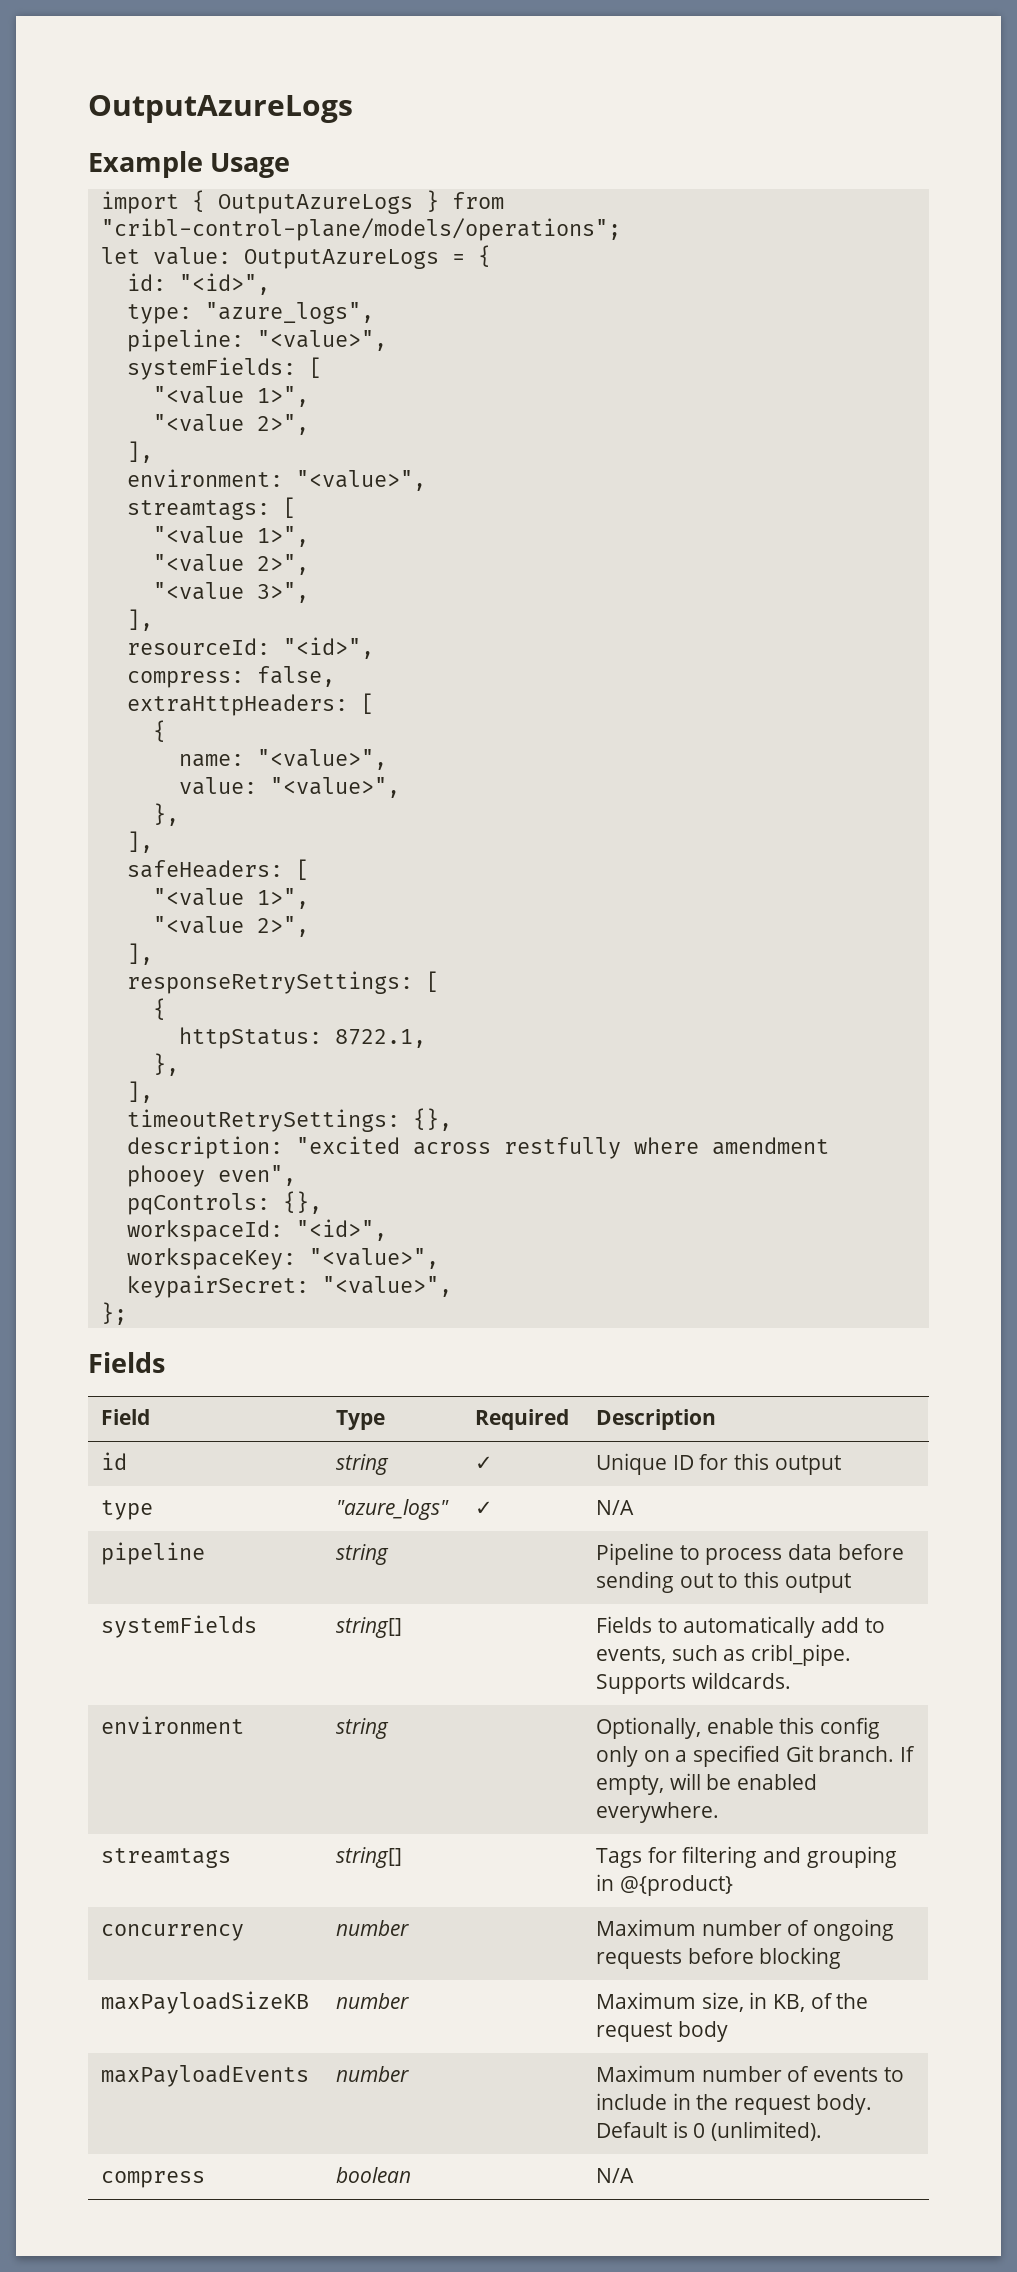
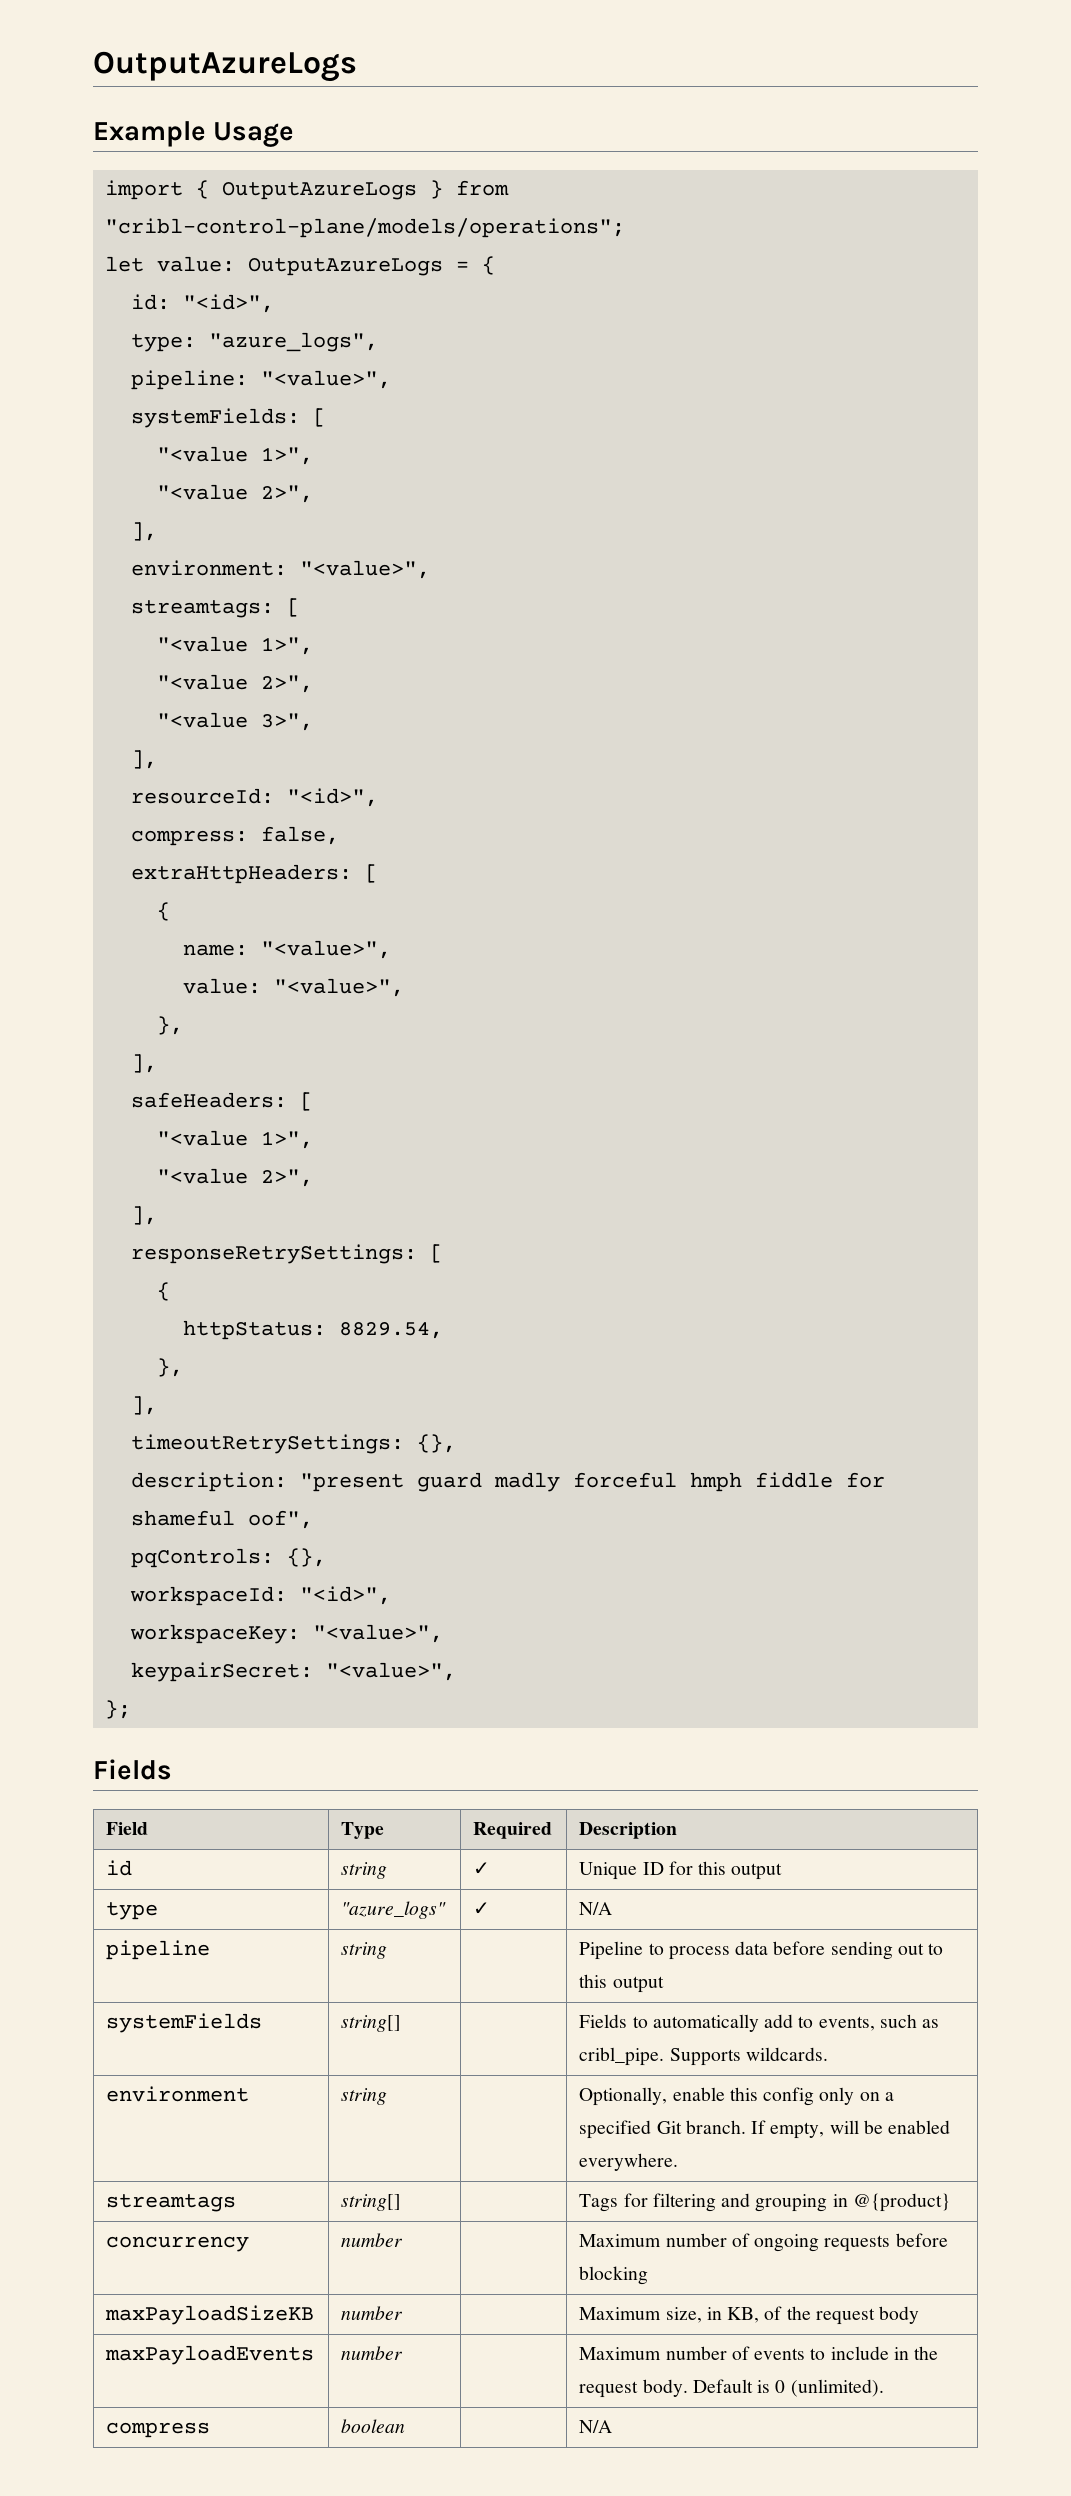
[334,1029,426,1048] 8722.1, -> [338,1322,443,1339] 8829.54,
[295,1136,829,1159] [126,1165,296,1187] "excited across restfully where amendment phooey even", -> [299,1472,885,1492] [130,1510,313,1529] "present guard madly forceful hmph fiddle for shameful oof",

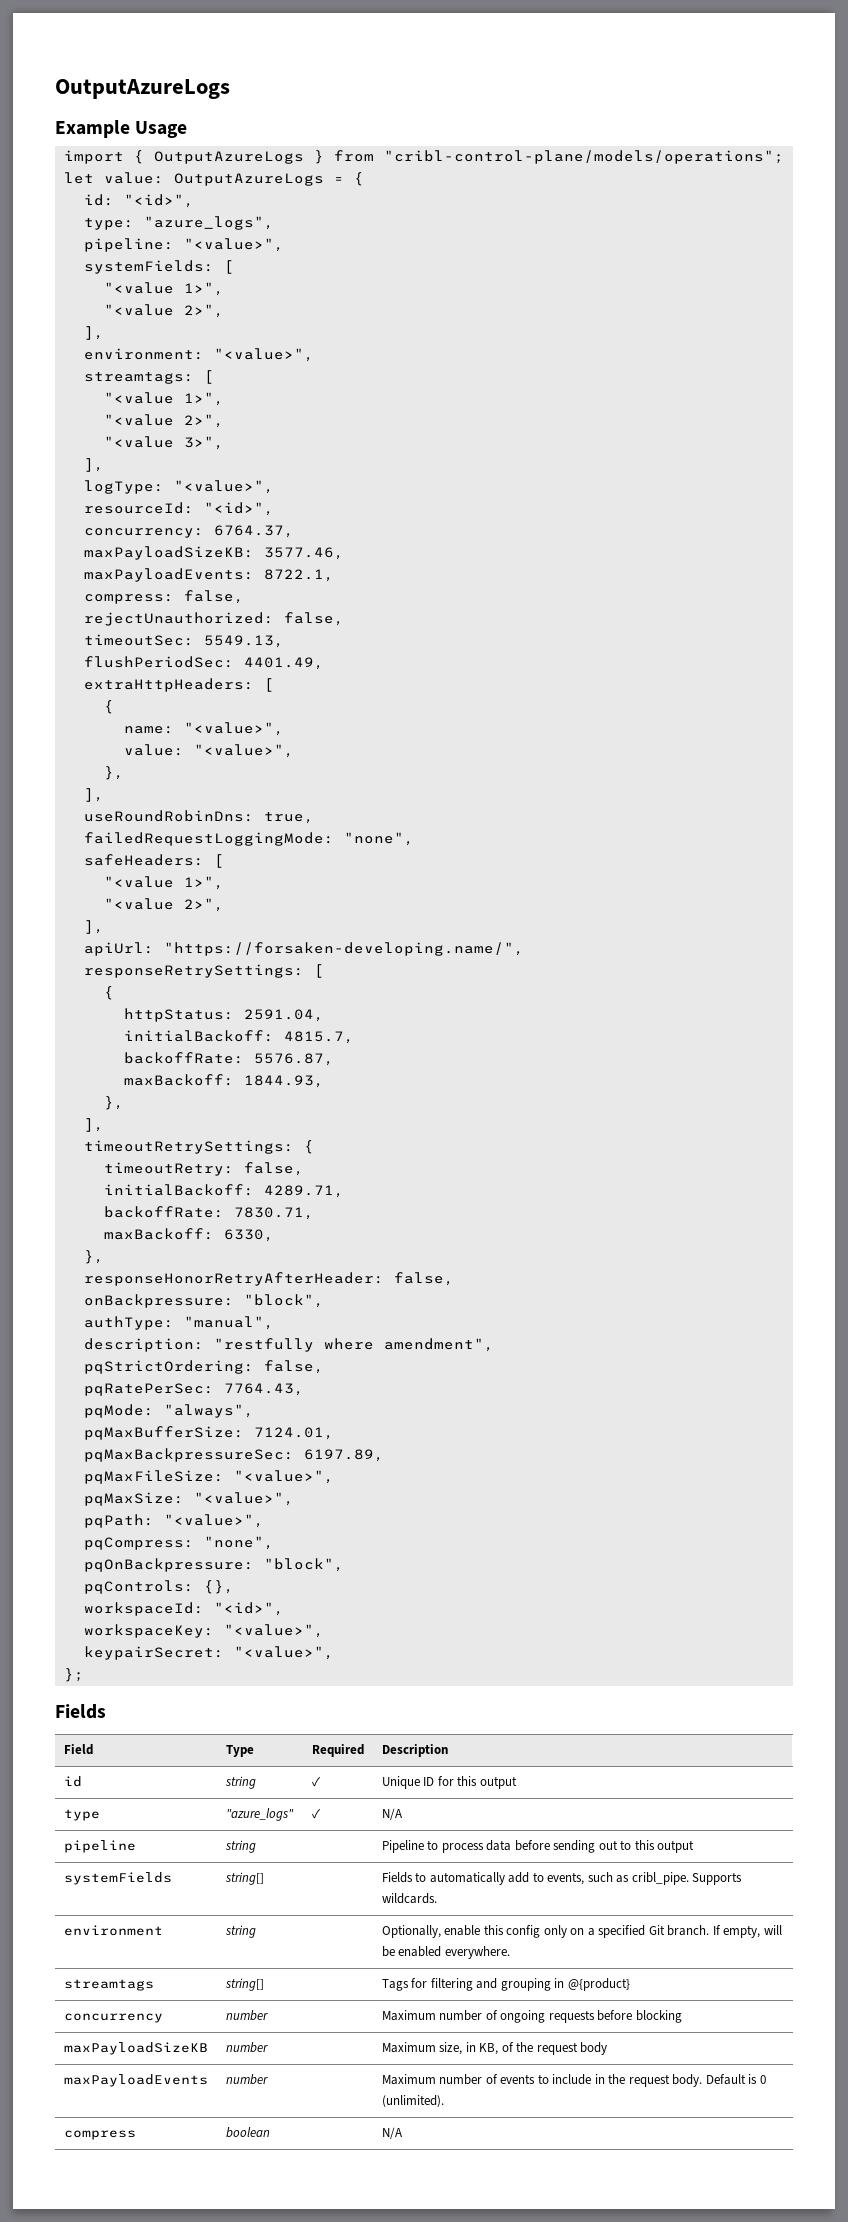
(157, 759) none -> [83,480,274,494] // logType: "<value>",
[130,826,339,846] compress: false, -> [83,525,294,538] [83,546,344,560] [83,568,334,582] [83,590,244,604] [83,612,344,626] [83,634,284,648] [83,656,324,670] concurrency: 6764.37, // maxPayloadSizeKB: 3577.46, // maxPayloadEvents: 8722.1, // compress: false, // rejectUnauthorized: false, // timeoutSec: 5549.13, // flushPeriodSec: 4401.49,
(157, 1063) none -> [83,810,314,824] [83,832,414,846] // useRoundRobinDns: true, // failedRequestLoggingMode: "none",
(157, 1215) none -> [83,942,524,956] // apiUrl: "https://forsaken-developing.name/",
[338,1322,443,1339] [156,1358,183,1377] [130,1396,157,1415] [130,1434,456,1454] [130,1472,885,1492] [130,1510,313,1529] 8829.54, // }, // ], // timeoutRetrySettings: {}, // description: "present guard madly forceful hmph fiddle for shameful oof", -> [243,1009,324,1022] [123,1030,354,1044] [123,1052,334,1066] [123,1074,324,1088] [103,1096,124,1110] [83,1118,104,1132] [83,1140,314,1154] [103,1162,304,1176] [103,1184,344,1198] [103,1206,314,1220] [103,1228,274,1242] [83,1250,104,1264] [83,1272,454,1286] [83,1294,324,1308] [83,1316,274,1330] [83,1338,494,1352] [83,1360,324,1374] [83,1383,304,1396] [83,1404,254,1418] [83,1426,334,1440] [83,1448,384,1462] [83,1470,334,1484] [83,1492,294,1506] [83,1514,264,1528] [83,1536,274,1550] [83,1558,344,1572] 2591.04, // initialBackoff: 4815.7, // backoffRate: 5576.87, // maxBackoff: 1844.93, // }, // ], // timeoutRetrySettings: { // timeoutRetry: false, // initialBackoff: 4289.71, // backoffRate: 7830.71, // maxBackoff: 6330, // }, // responseHonorRetryAfterHeader: false, // onBackpressure: "block", // authType: "manual", // description: "restfully where amendment", // pqStrictOrdering: false, // pqRatePerSec: 7764.43, // pqMode: "always", // pqMaxBufferSize: 7124.01, // pqMaxBackpressureSec: 6197.89, // pqMaxFileSize: "<value>", // pqMaxSize: "<value>", // pqPath: "<value>", // pqCompress: "none", // pqOnBackpressure: "block",

